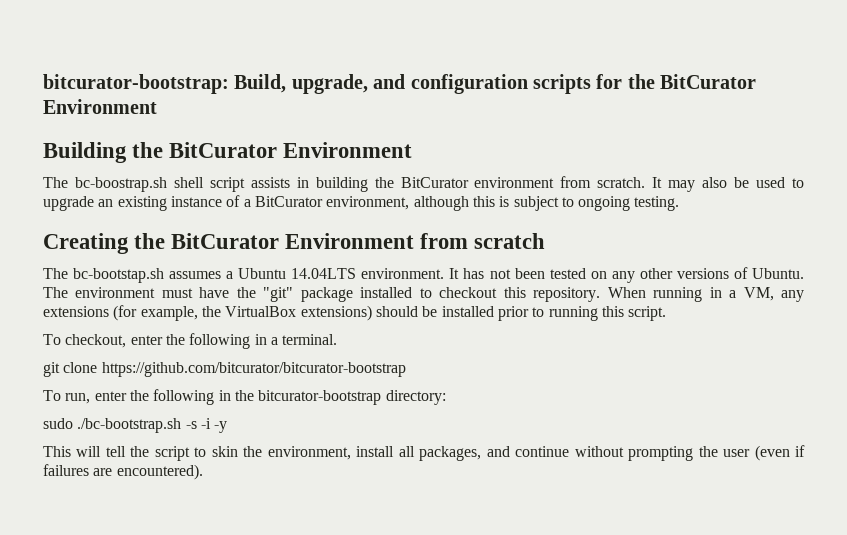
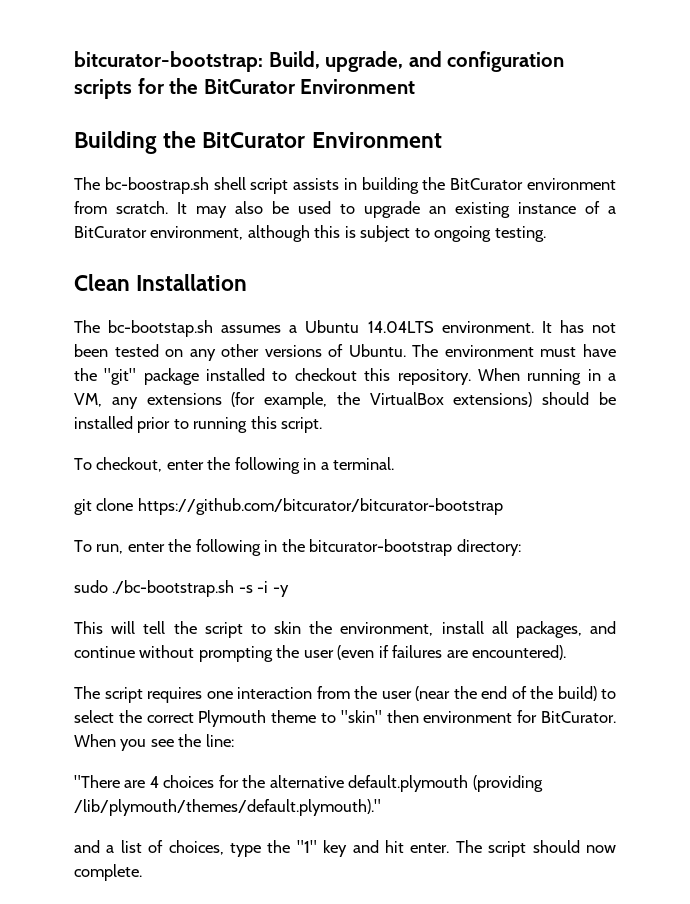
[43,233,546,254] Creating the BitCurator Environment from scratch -> [74,274,248,291] Clean Installation
(203, 472) none -> [74,686,616,703] [74,710,617,727] [74,734,234,751] [74,775,543,792] [74,799,381,816] [74,840,616,857] [74,864,142,881] // The script requires one interaction from the user (near the end of the build) to select the correct Plymouth theme to "skin" then environment for BitCurator. When you see the line: // "There are 4 choices for the alternative default.plymouth (providing /lib/plymouth/themes/default.plymouth)." // and a list of choices, type the "1" key and hit enter. The script should now complete.

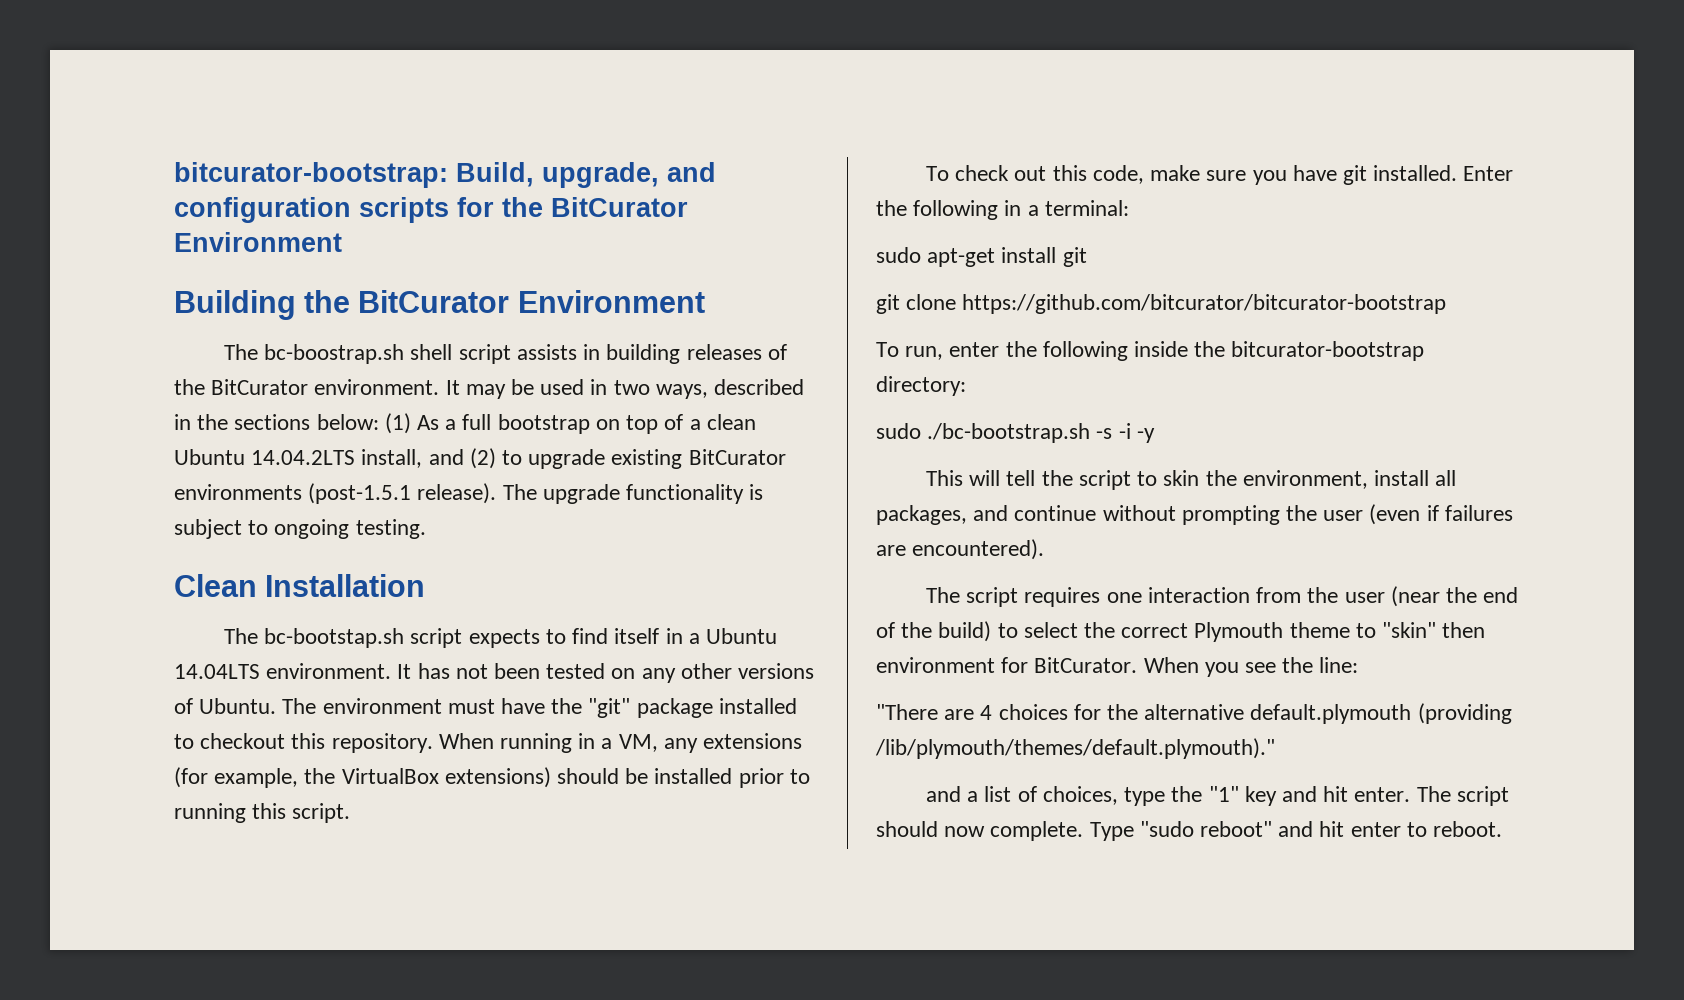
[422,177,616,190] [74,201,168,214] the BitCurator environment from scratch. -> [686,344,787,360] [174,379,440,395] releases of the BitCurator environment.
[235,201,263,214] also -> (506, 391) none
[340,201,616,218] [74,225,341,242] to upgrade an existing instance of a BitCurator environment, although this -> [590,379,805,399] [174,413,756,434] [174,448,786,469] [174,483,745,504] in two ways, described in the sections below: (1) As a full bootstrap on top of a clean Ubuntu 14.04.2LTS install, and (2) to upgrade existing BitCurator environments (post-1.5.1 release). The upgrade functionality
[221,325,282,333] assumes -> [410,628,683,648] script expects to find itself in
[96,457,395,474] checkout, enter the following in a terminal. -> [955,165,1514,185] [876,200,1129,220] [876,247,1087,267] check out this code, make sure you have git installed. Enter the following in a terminal: // sudo apt-get install git
[264,540,278,552] in -> [1134,341,1189,357] inside
(142, 872) none -> [1089,821,1503,841] Type "sudo reboot" and hit enter to reboot.

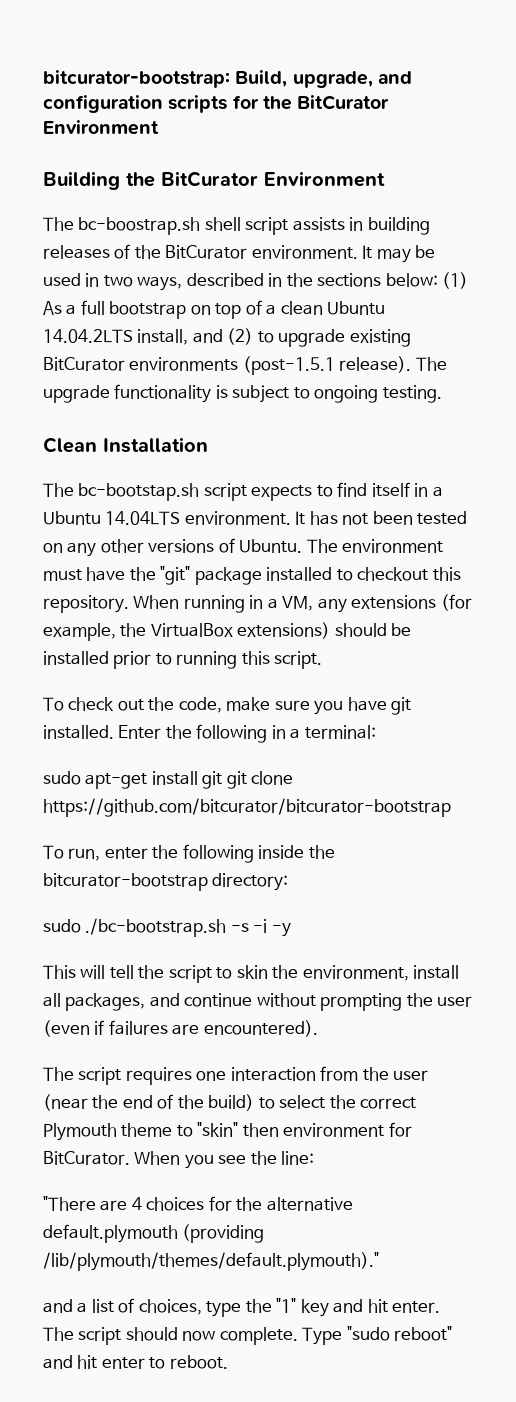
[1052,165,1087,181] this -> [148,697,175,711] the
(1087, 257) // -> (223, 780) none

